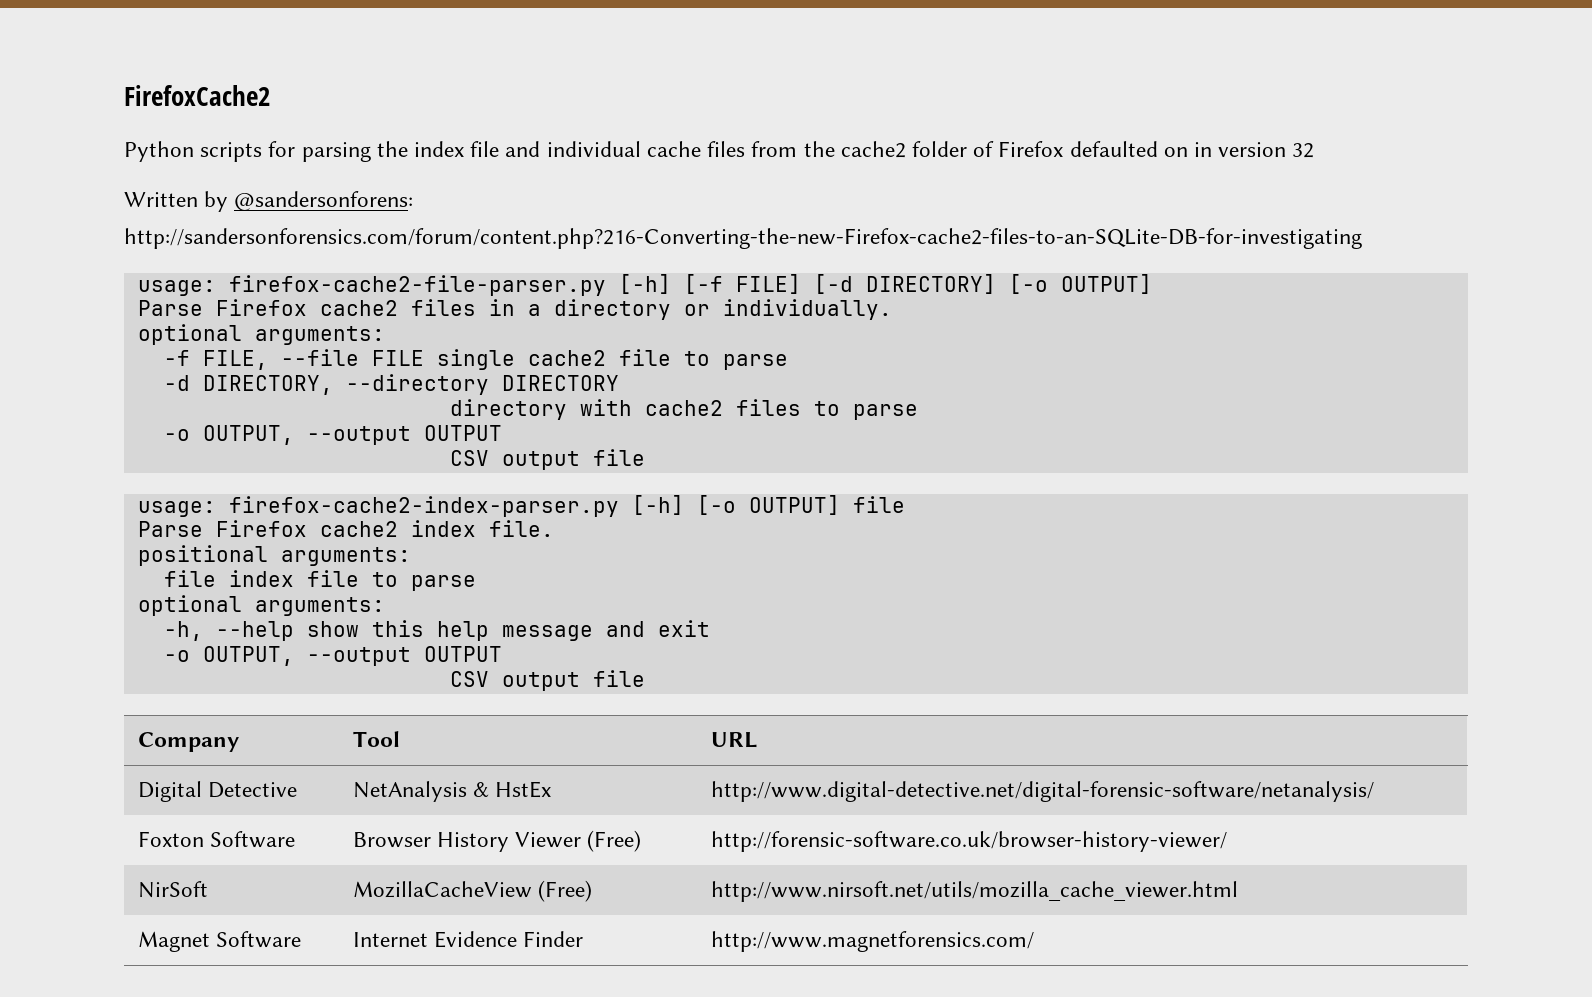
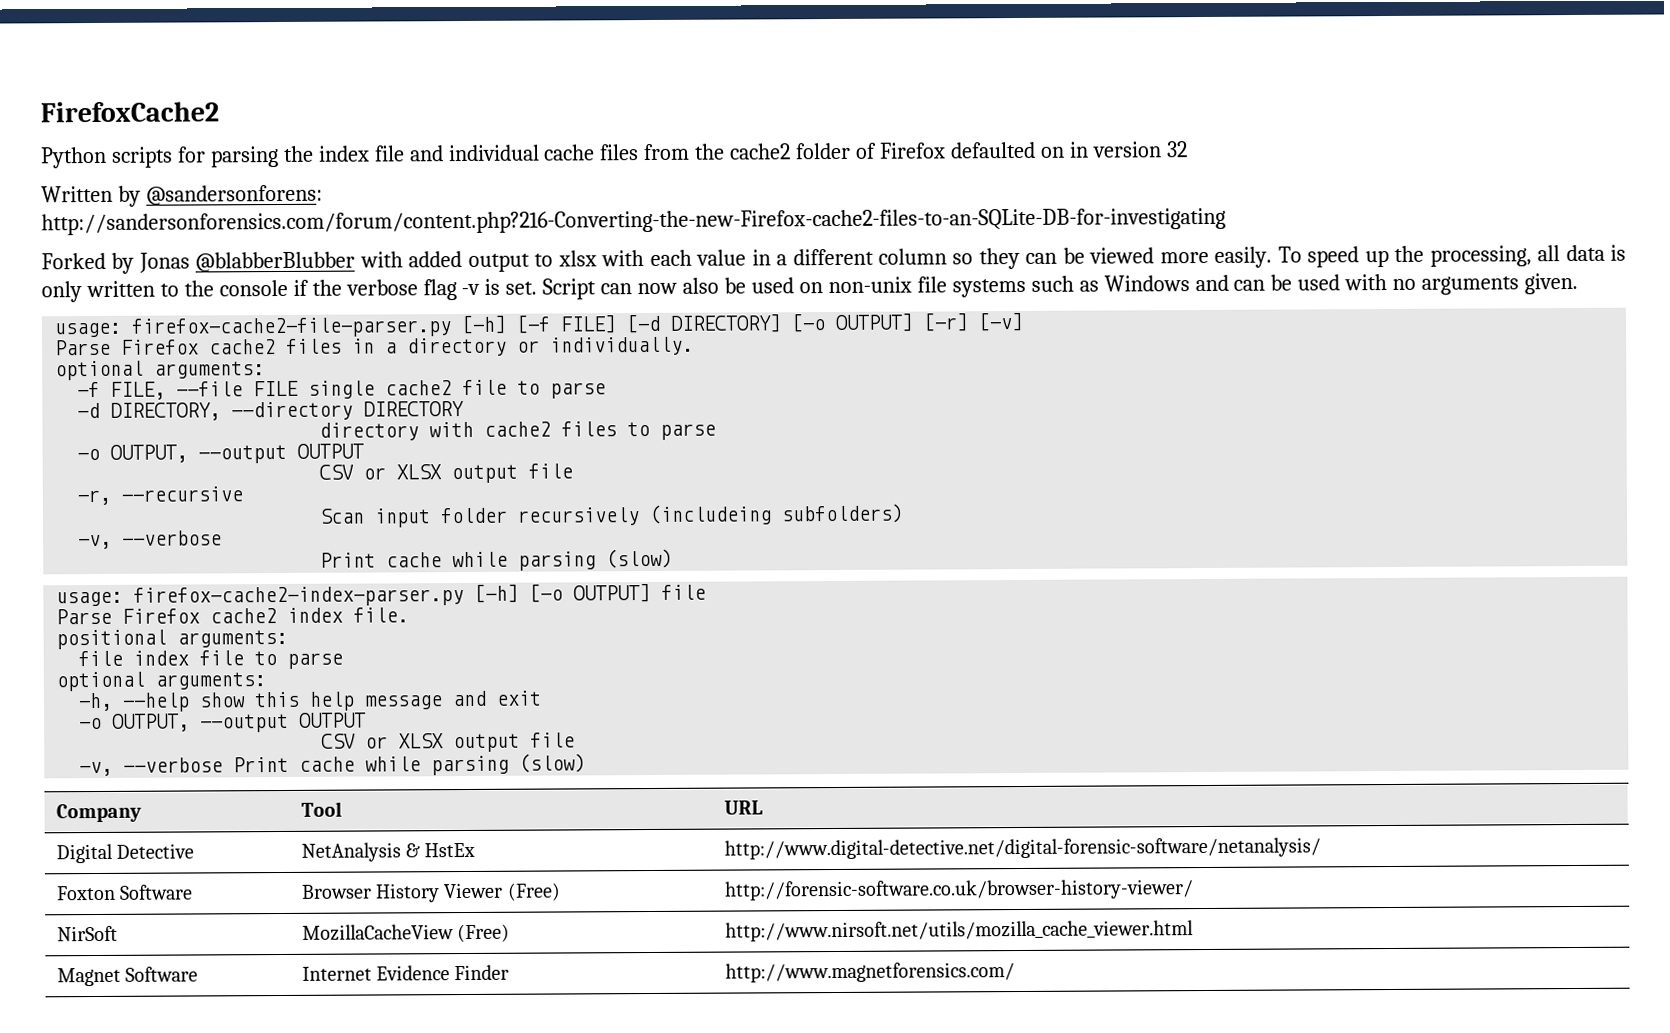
(1362, 238) none -> [41,244,1627,274] [41,272,1579,303] // Forked by Jonas @blabberBlubber with added output to xlsx with each value in a different column so they can be viewed more easily. To speed up the processing, all data is only written to the console if the verbose flag -v is set. Script can now also be used on non-unix file systems such as Windows and can be used with no arguments given.
(1152, 284) none -> [923,311,1024,332] [-r] [-v]
[501,449,645,470] output file -> [363,463,574,484] [77,486,244,506] [319,503,905,528] [78,530,223,550] [320,548,674,571] or XLSX output file // -r, --recursive // Scan input folder recursively (includeing subfolders) // -v, --verbose // Print cache while parsing (slow)
[501,670,645,691] output file -> [365,732,576,753] [79,753,587,777] or XLSX output file // -v, --verbose Print cache while parsing (slow)

